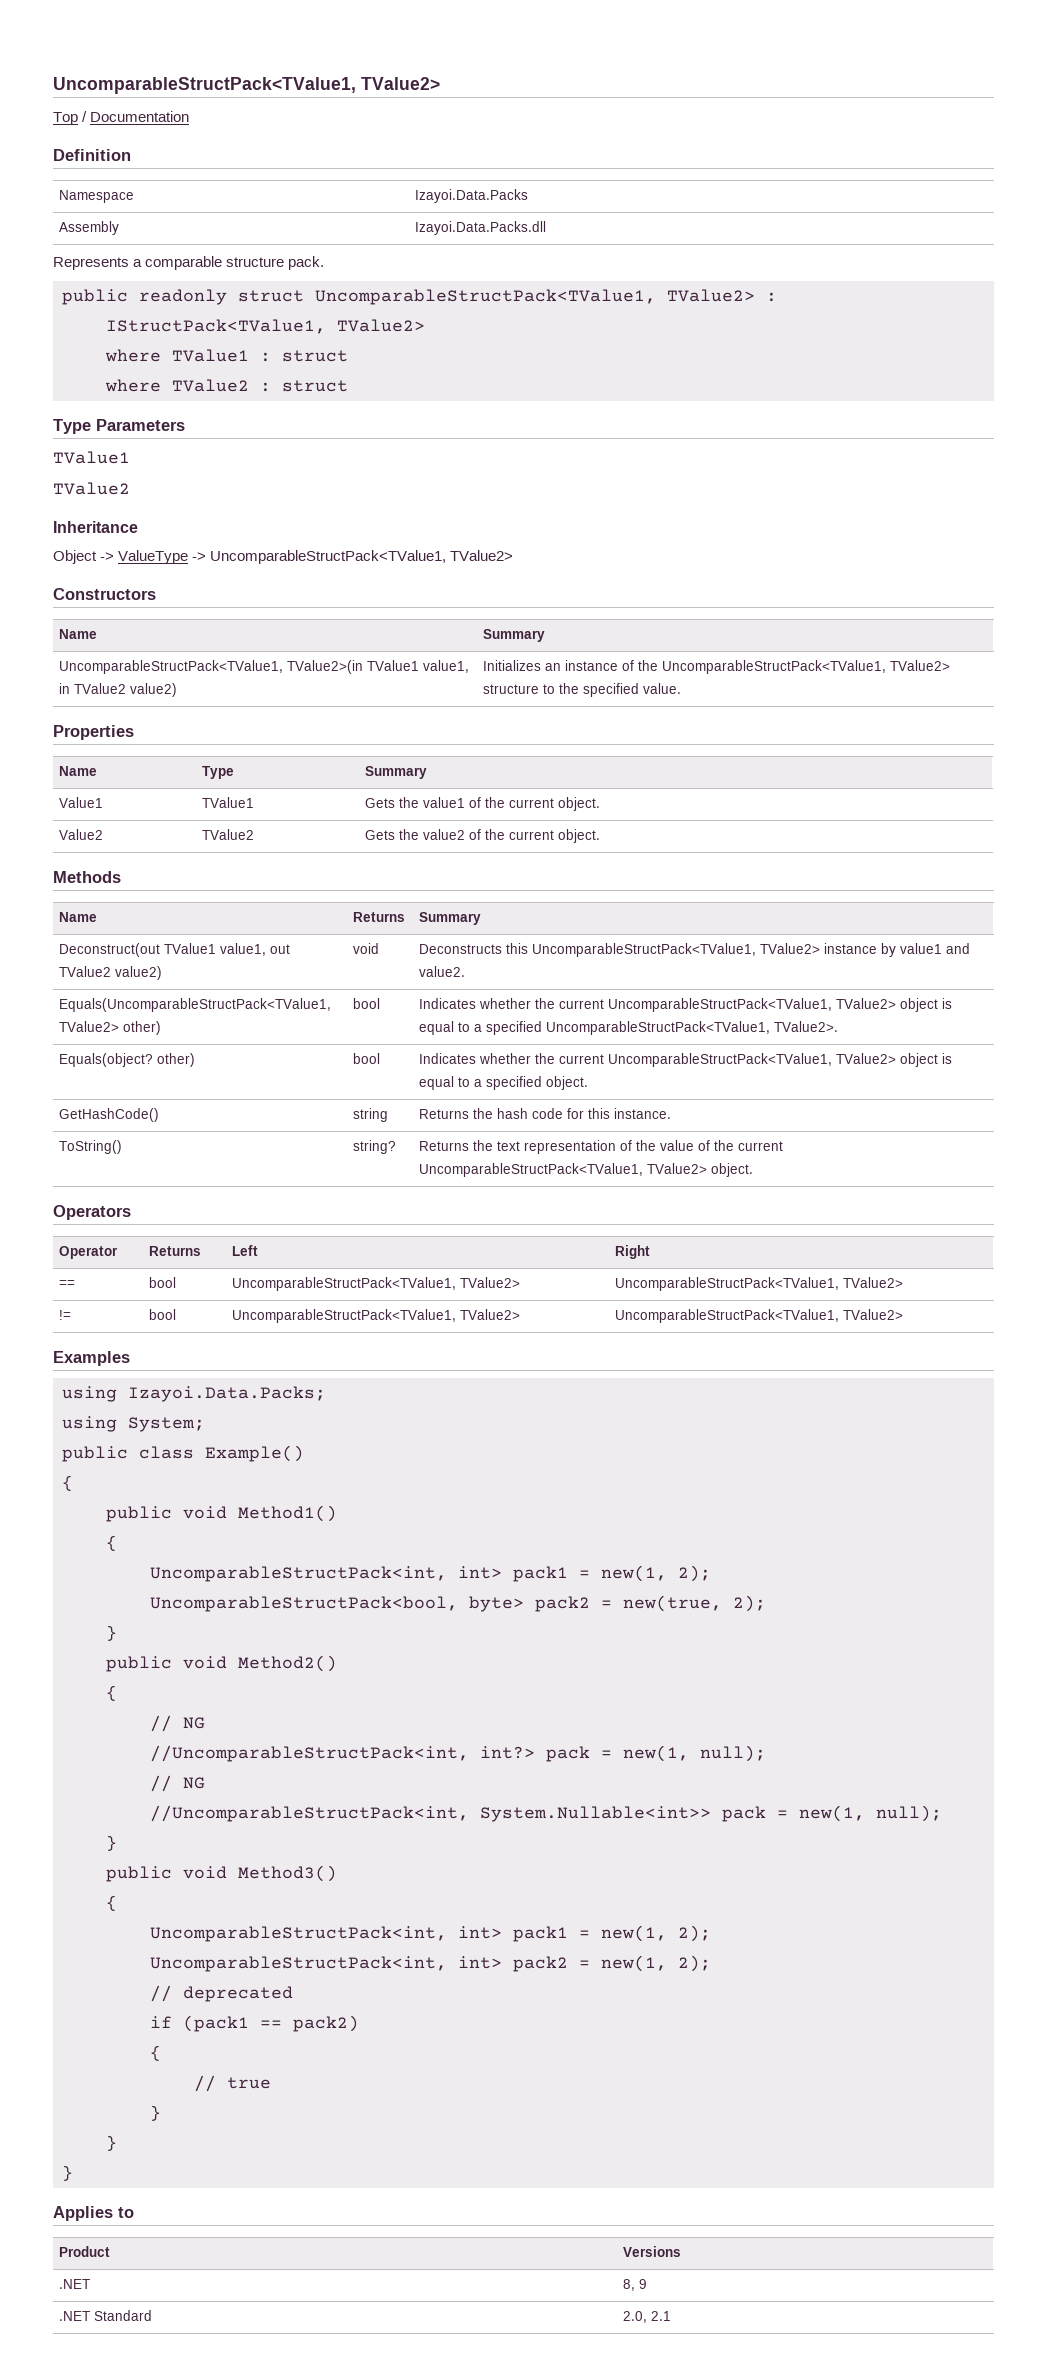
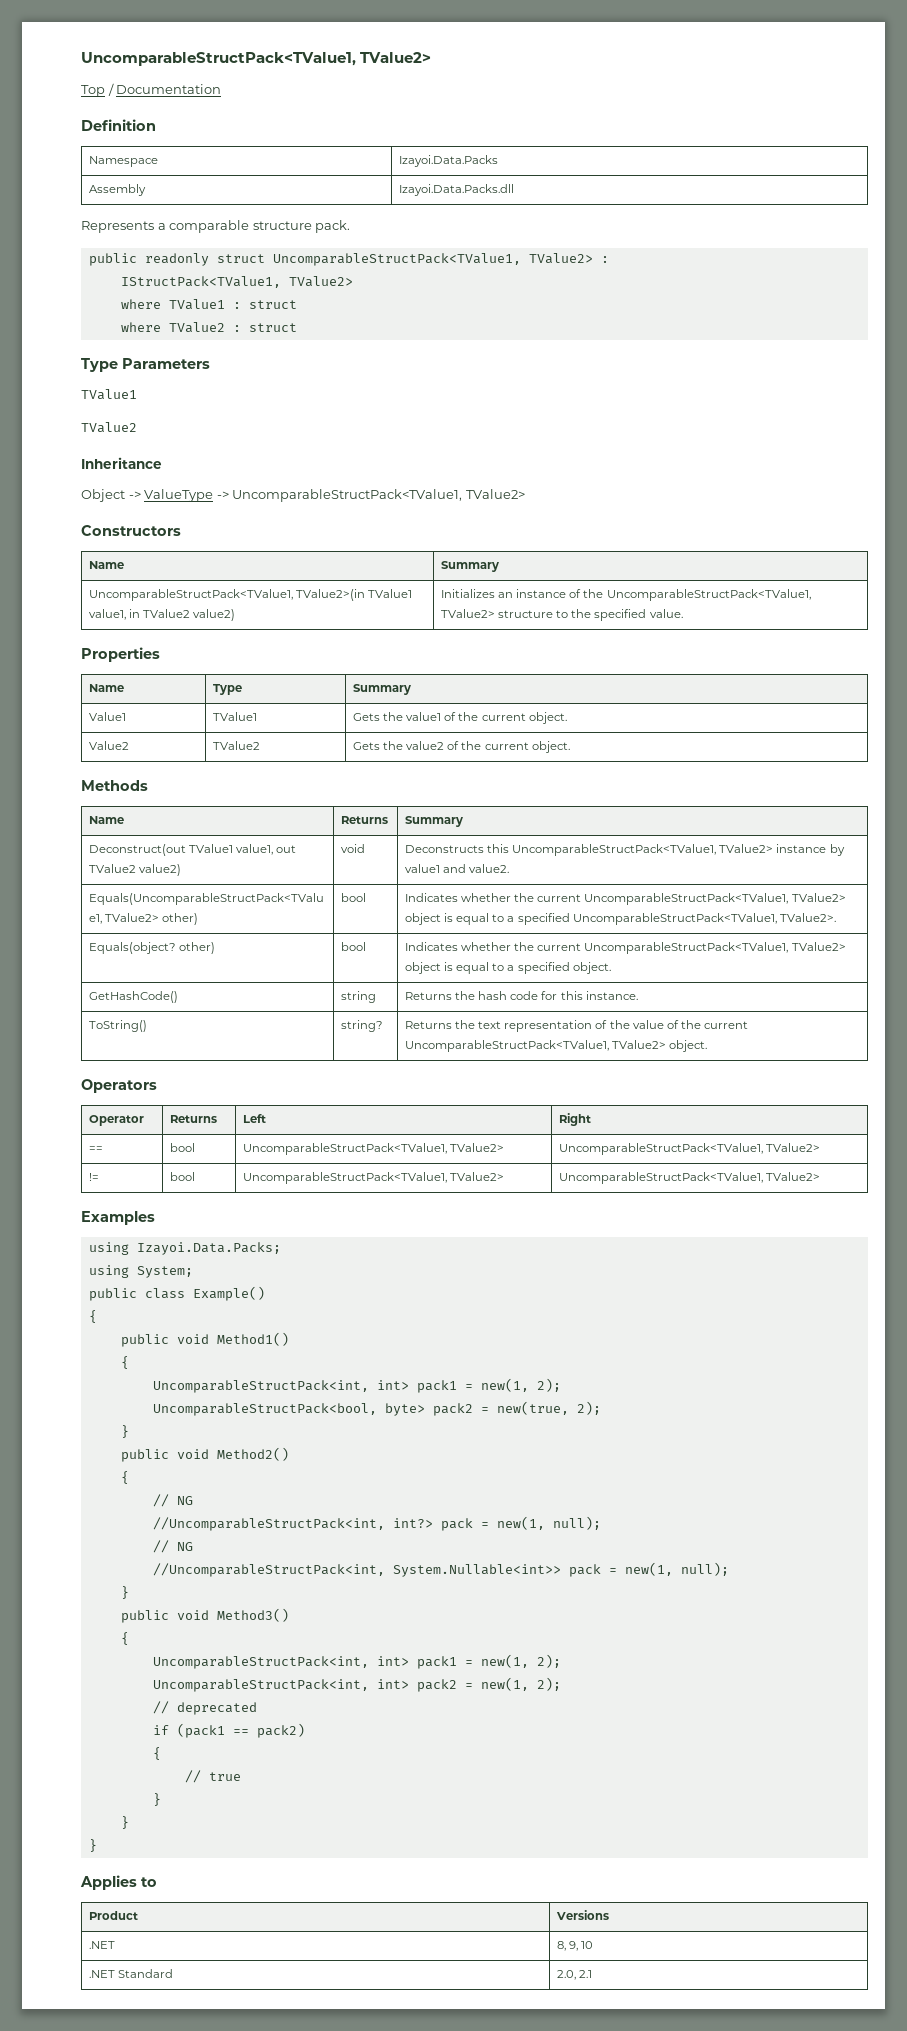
[639,2279,648,2289] 9 -> [569,1941,594,1951] 9, 10

